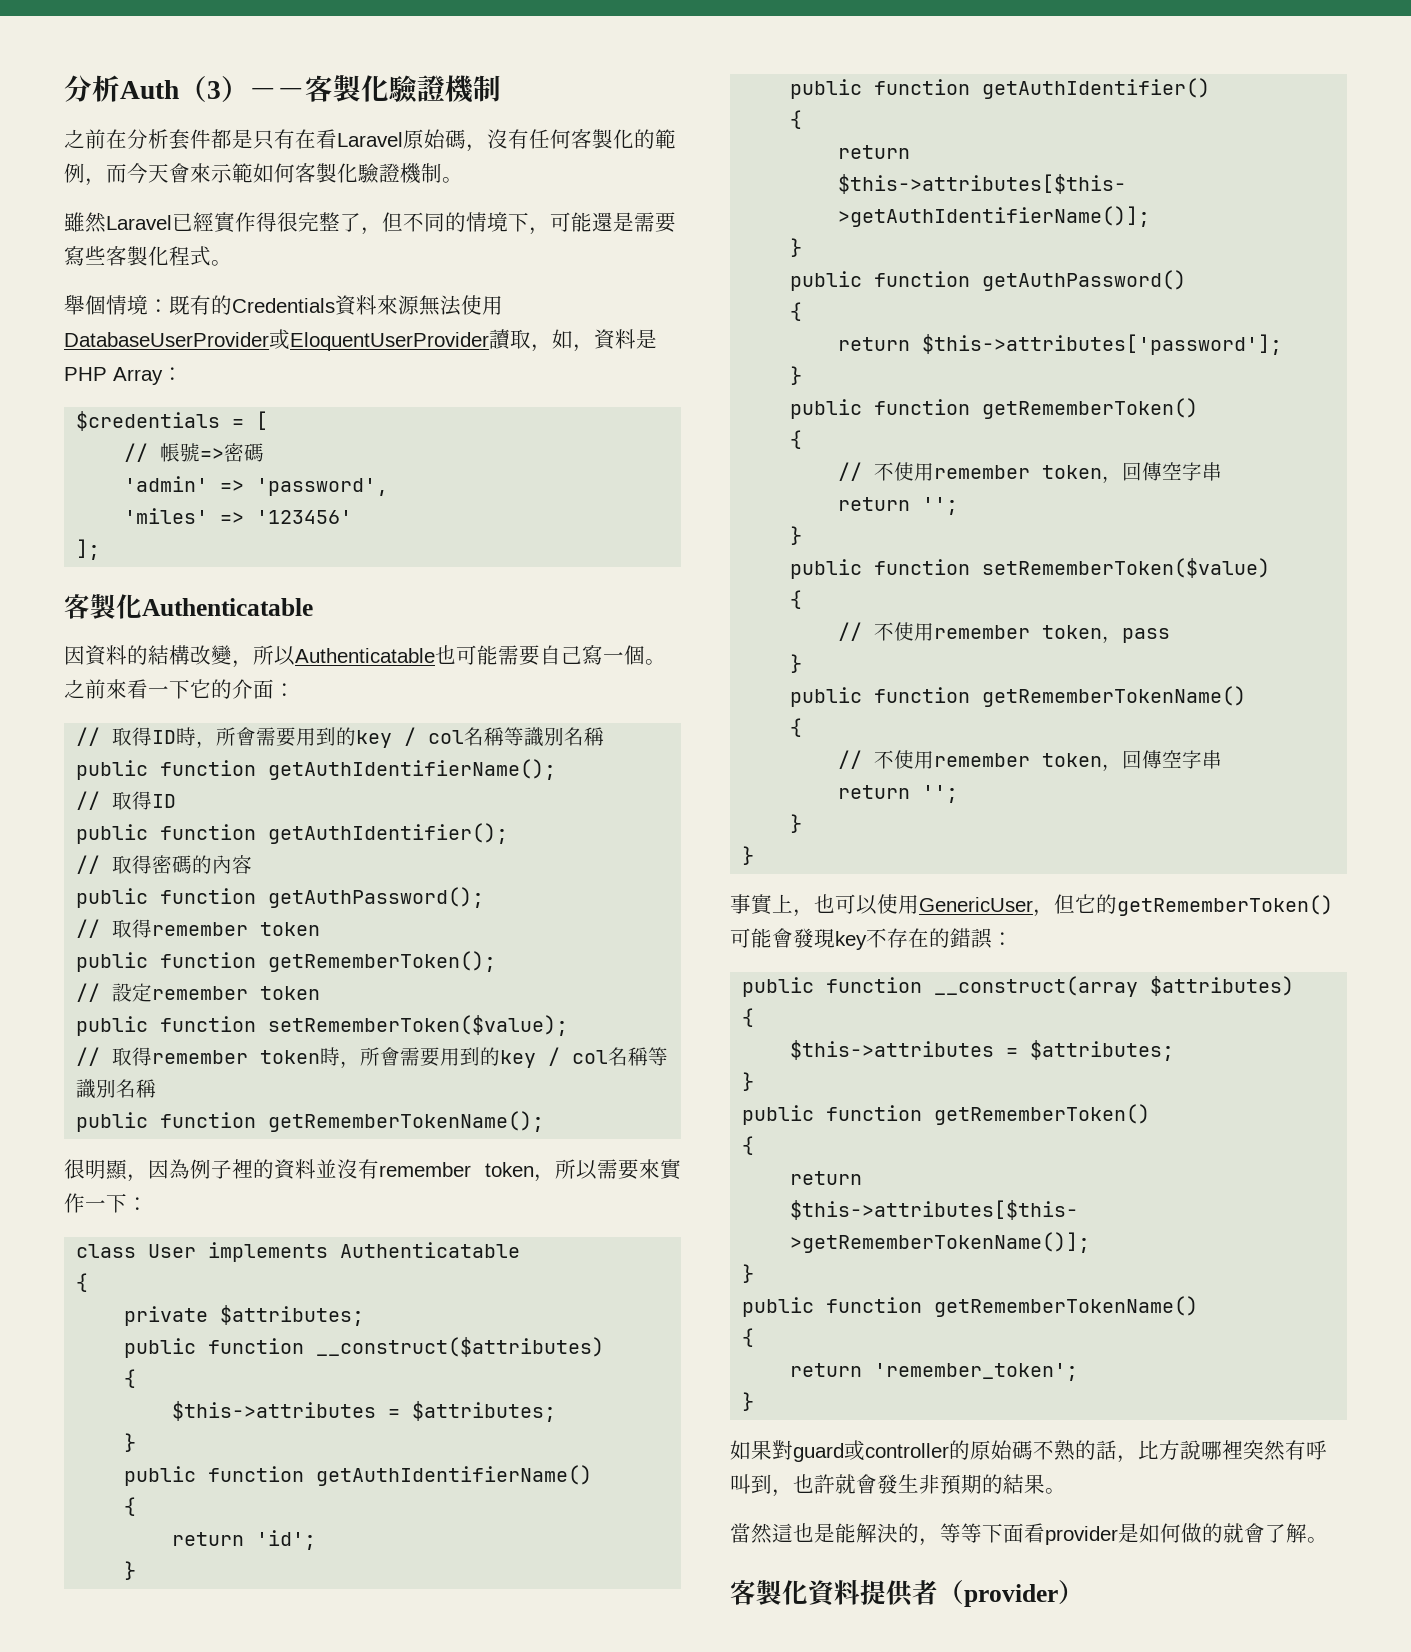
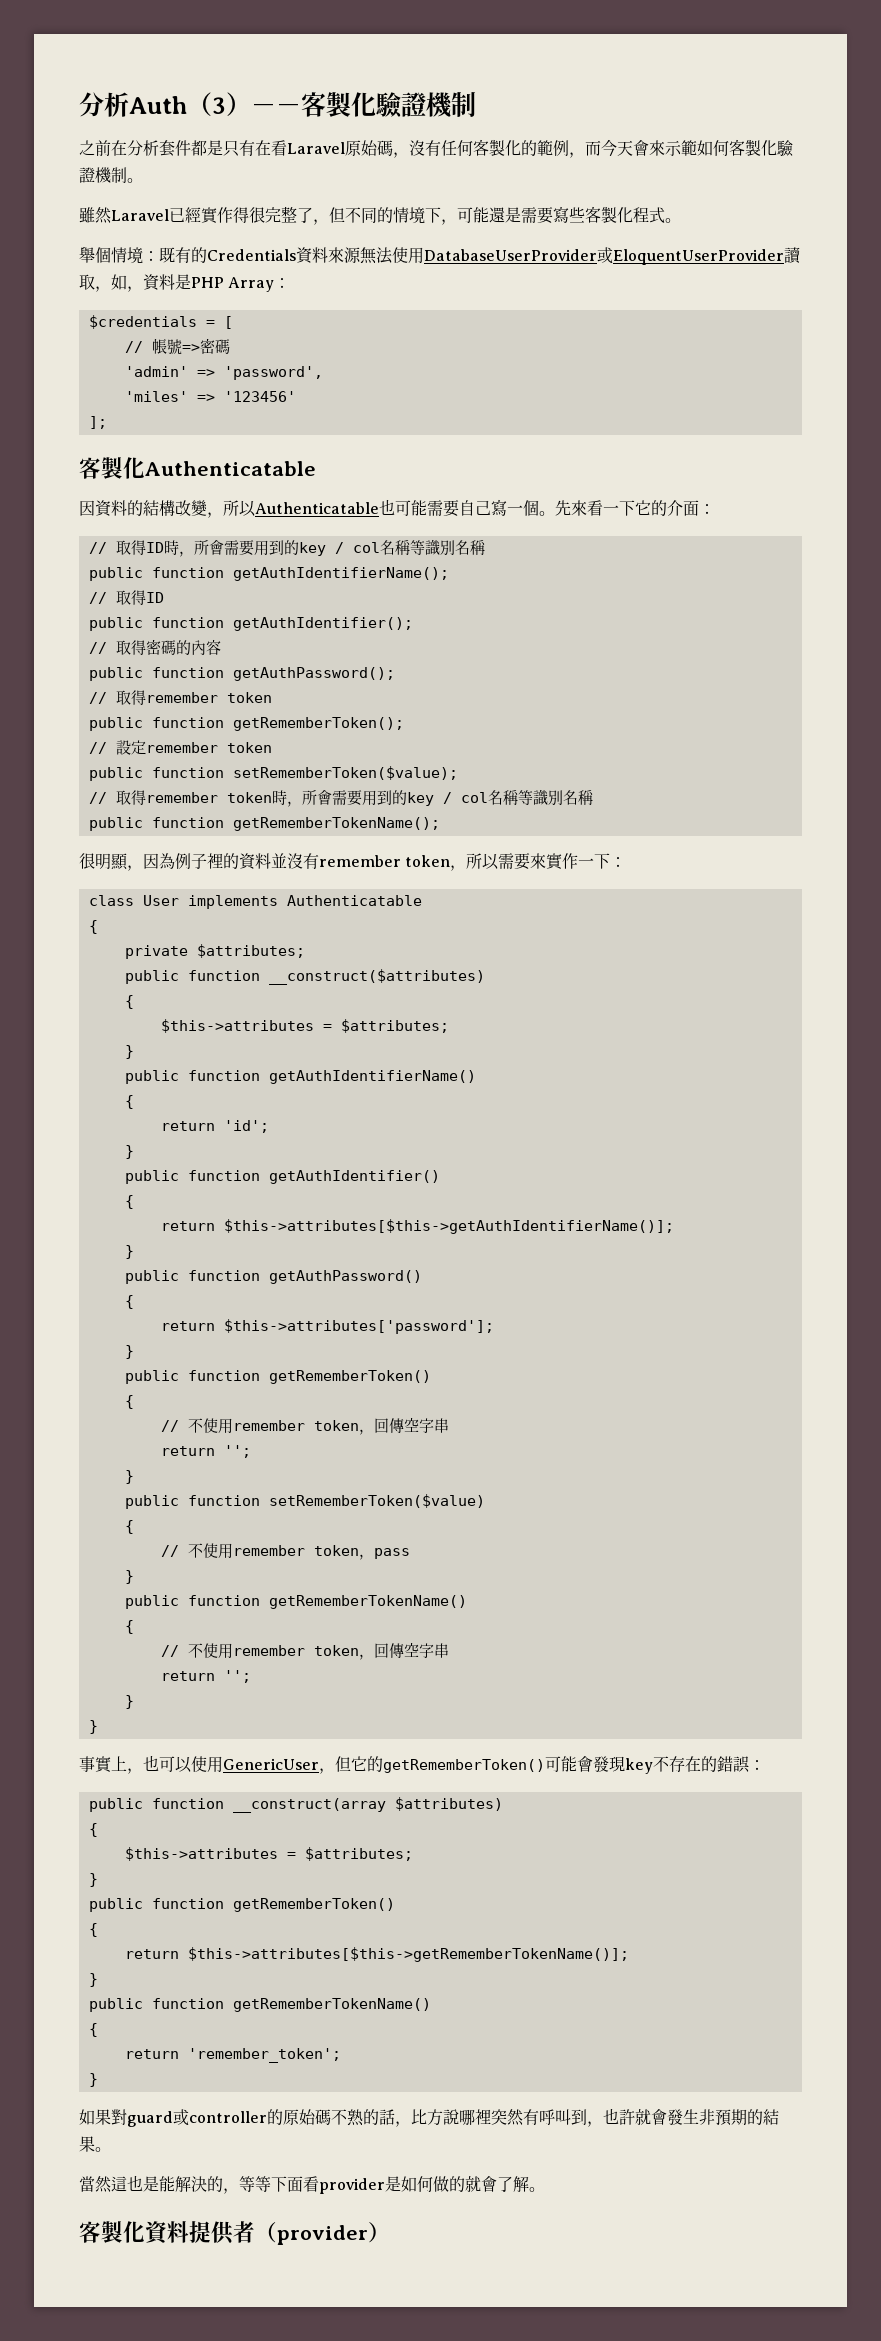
[64,679,106,699] 之前 -> [555,500,571,516] 先

